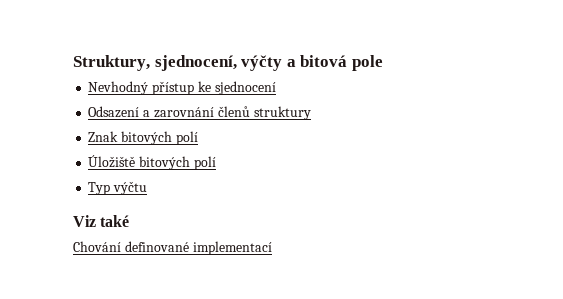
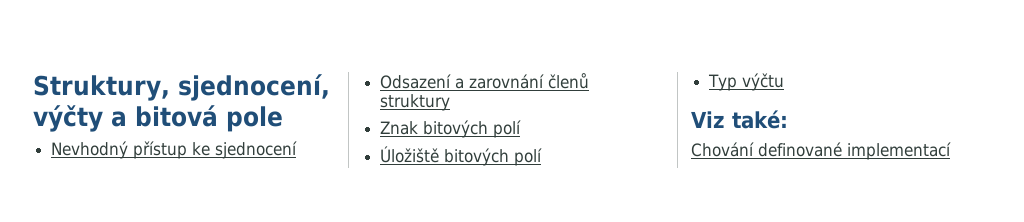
[100,215,130,227] také -> [732,110,788,129] také:

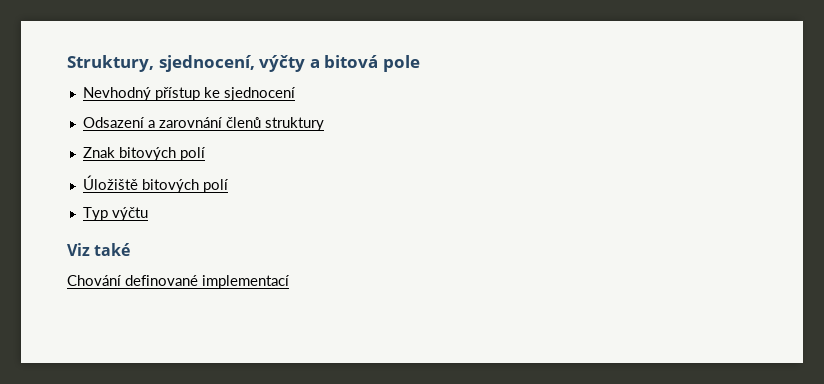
[732,110,788,129] také: -> [94,243,131,256] také

